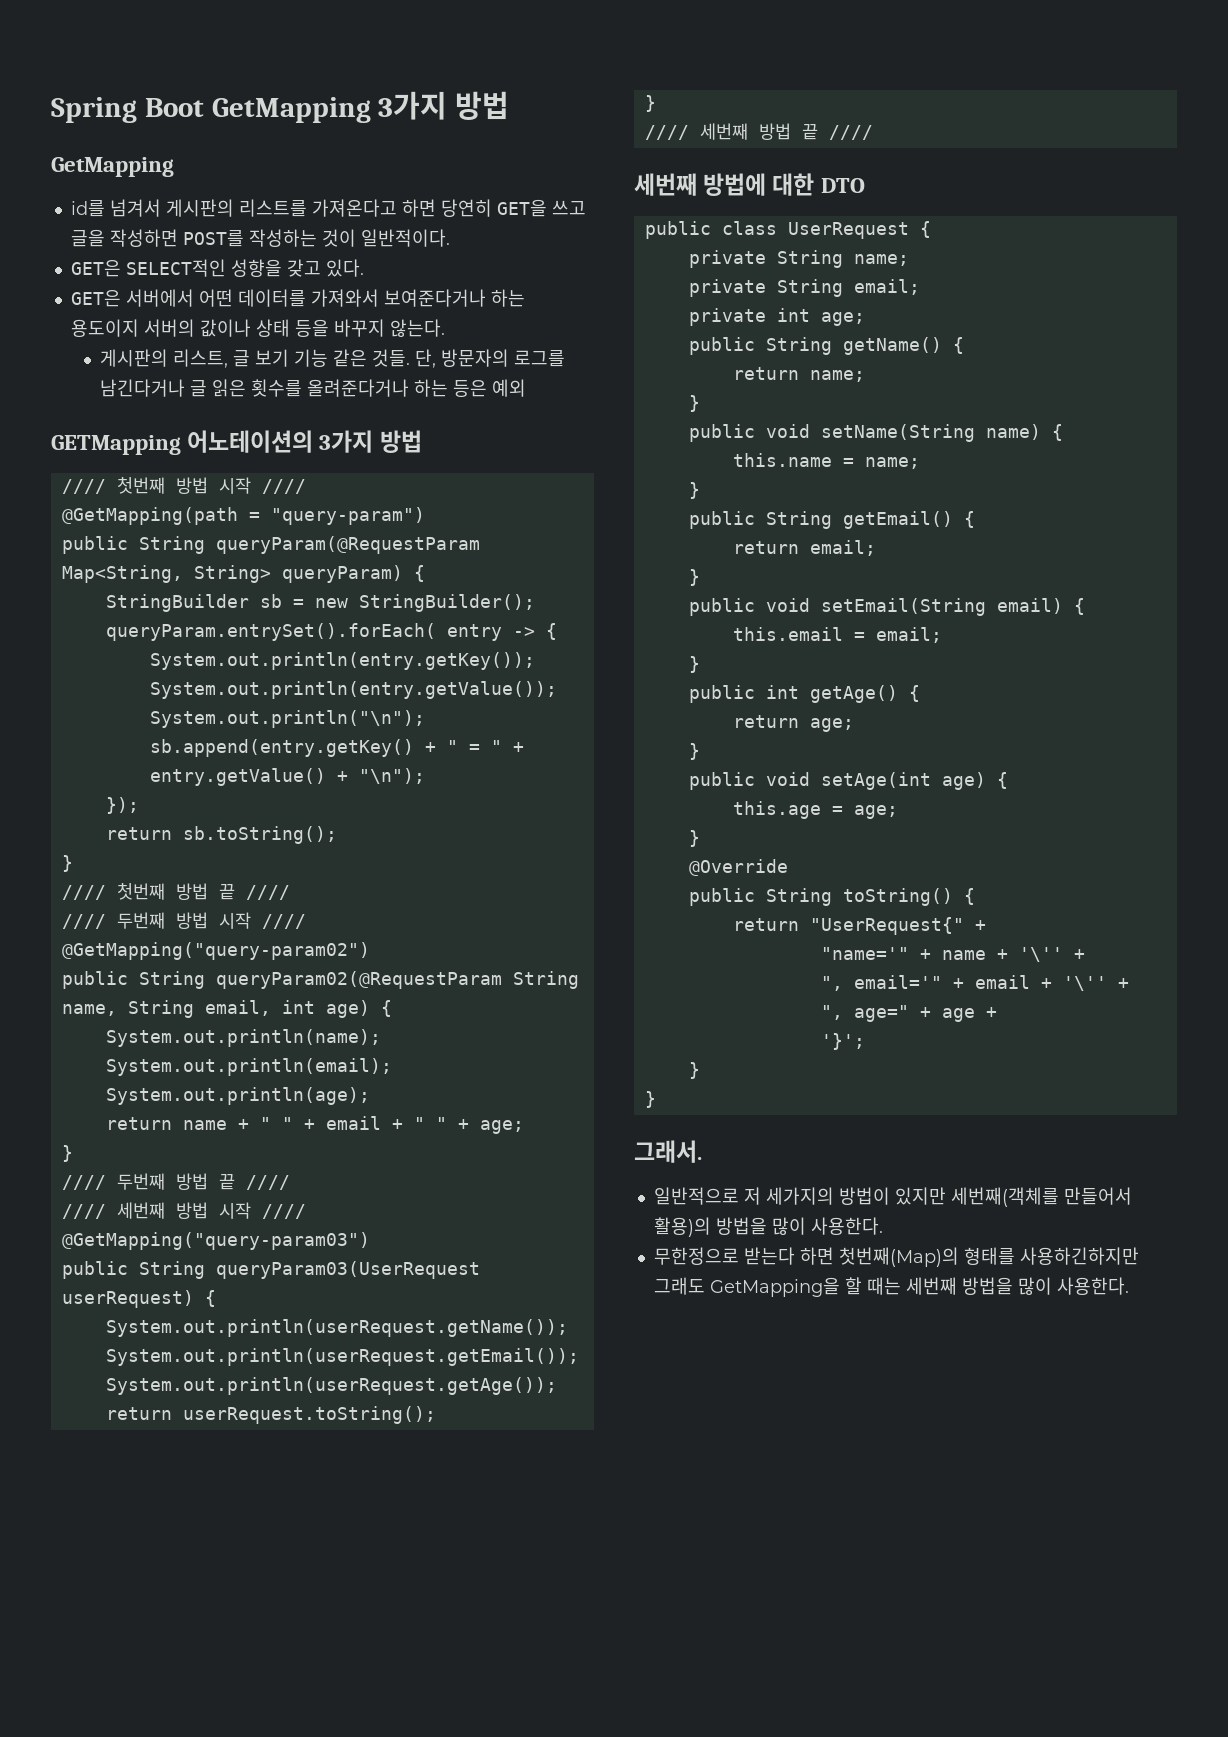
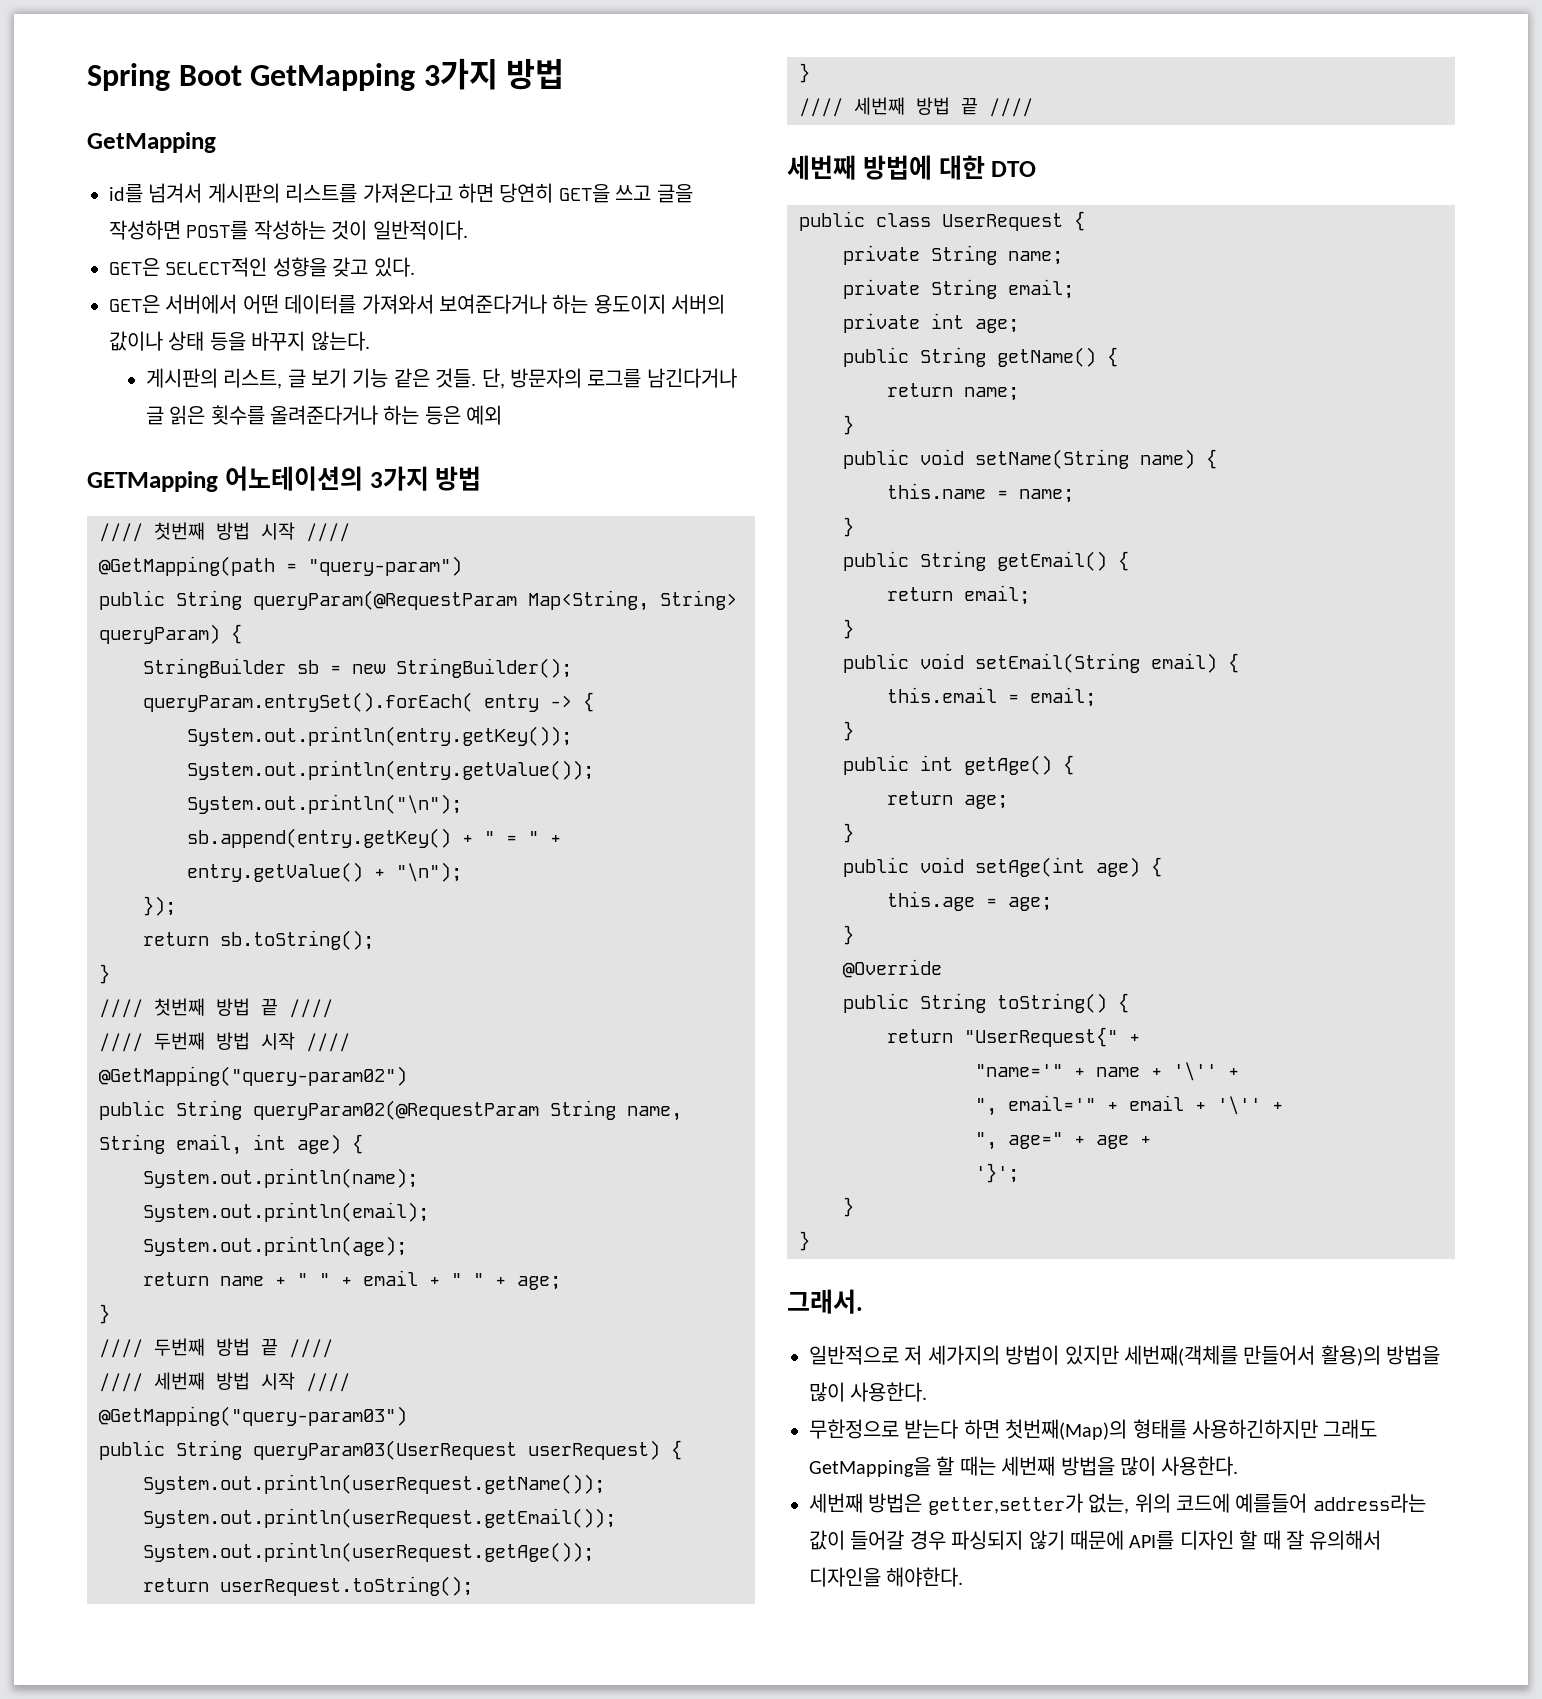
(1129, 1286) none -> [809,1493,1426,1515] [809,1530,1382,1550] [809,1567,964,1587] // 세번째 방법은 getter,setter가 없는, 위의 코드에 예를들어 address라는 값이 들어갈 경우 파싱되지 않기 때문에 API를 디자인 할 때 잘 유의해서 디자인을 해야한다.

